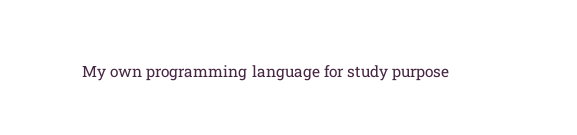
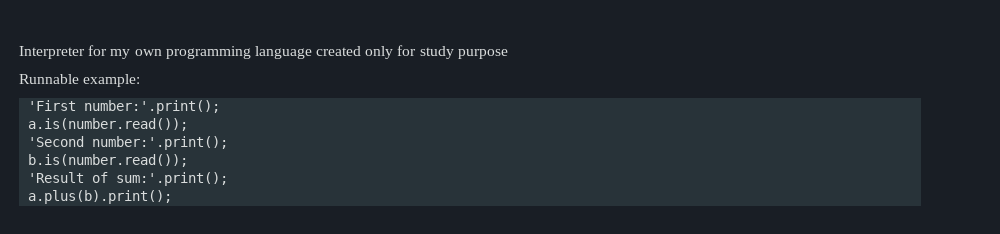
[82,65,106,81] My -> [19,45,131,59] Interpreter for my
(320, 73) none -> [316,46,394,59] created only
(450, 74) none -> [19,74,141,87] [28,100,221,114] [28,118,189,131] [28,136,229,150] [28,154,189,167] [28,172,229,186] [28,190,173,204] // Runnable example: // 'First number:'.print(); // a.is(number.read()); // 'Second number:'.print(); // b.is(number.read()); // 'Result of sum:'.print(); // a.plus(b).print();

